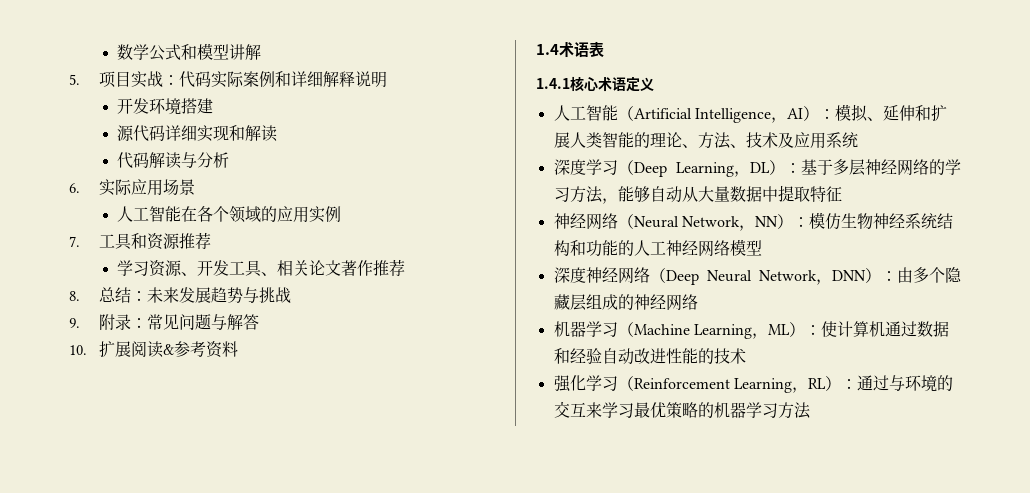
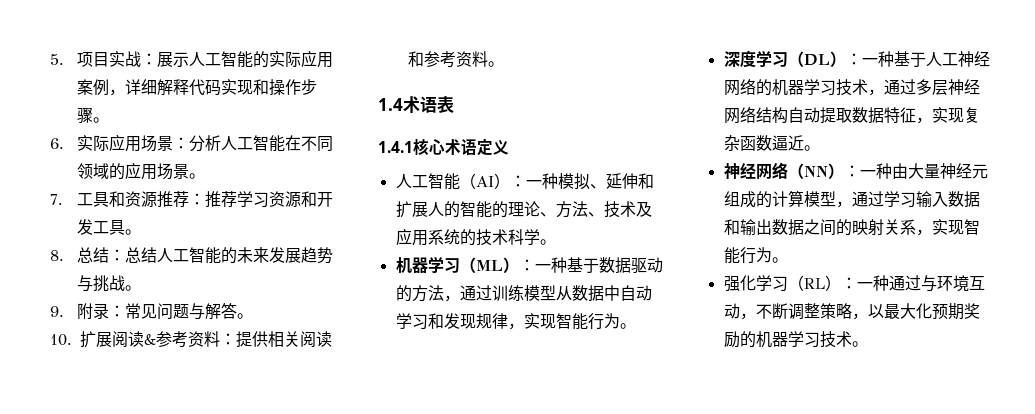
[117,43,262,61] [69,71,388,88] [117,98,214,115] [117,125,278,142] [117,152,230,169] 数学公式和模型讲解 // 5.项目实战：代码实际案例和详细解释说明 // 开发环境搭建 // 源代码详细实现和解读 // 代码解读与分析 -> [50,50,334,68] [77,79,318,96] [77,108,110,123] 5.项目实战：展示人工智能的实际应用案例，详细解释代码实现和操作步骤。
(196, 187) // -> [173,135,222,152] ：分析
[197,206,230,222] 各个 -> [301,136,334,152] 不同
[309,206,342,223] 实例 -> [157,163,206,180] 场景。
(212, 241) // -> [189,191,238,208] ：推荐
[181,272,198,276] 、 -> [301,191,318,207] 和
[261,259,406,277] 、相关论文著作推荐 -> [125,229,142,235] 。
(148, 296) none -> [125,247,238,264] 总结人工智能的
(292, 295) none -> [125,285,142,291] 。
(260, 322) none -> [237,313,254,319] 。
(239, 349) none -> [220,331,332,348] [408,51,504,68] ：提供相关阅读和参考资料。
[633,108,787,123] Artificial Intelligence， -> (476, 181) none
(835, 114) none -> [525,173,558,189] 一种
[585,132,602,148] 类 -> [443,201,460,218] 的
[553,159,961,177] [553,185,842,204] [553,212,953,231] [553,239,762,257] [553,267,962,285] [553,294,698,311] [553,321,949,339] [553,348,746,365] // 深度学习（Deep Learning，DL）：基于多层神经网络的学习方法，能够自动从大量数据中提取特征 // 神经网络（Neural Network，NN）：模仿生物神经系统结构和功能的人工神经网络模型 // 深度神经网络（Deep Neural Network，DNN）：由多个隐藏层组成的神经网络 // 机器学习（Machine Learning，ML）：使计算机通过数据和经验自动改进性能的技术 -> [459,229,556,246] [395,256,663,274] [395,285,652,302] [395,313,636,330] [723,50,990,68] [723,78,980,96] [723,106,980,124] [723,135,820,151] [723,162,988,179] [723,190,980,208] [723,219,980,236] [723,247,788,264] 的技术科学。 // 机器学习（ML）：一种基于数据驱动的方法，通过训练模型从数据中自动学习和发现规律，实现智能行为。 // 深度学习（DL）：一种基于人工神经网络的机器学习技术，通过多层神经网络结构自动提取数据特征，实现复杂函数逼近。 // 神经网络（NN）：一种由大量神经元组成的计算模型，通过学习输入数据和输出数据之间的映射关系，实现智能行为。
[633,378,808,393] Reinforcement Learning， -> (804, 283) none
(857, 384) none -> [856,275,889,291] 一种
[936,375,953,391] [553,401,811,419] 的交互来学习最优策略的机器学习方法 -> [968,276,985,290] [723,303,980,320] [723,331,868,348] 互动，不断调整策略，以最大化预期奖励的机器学习技术。

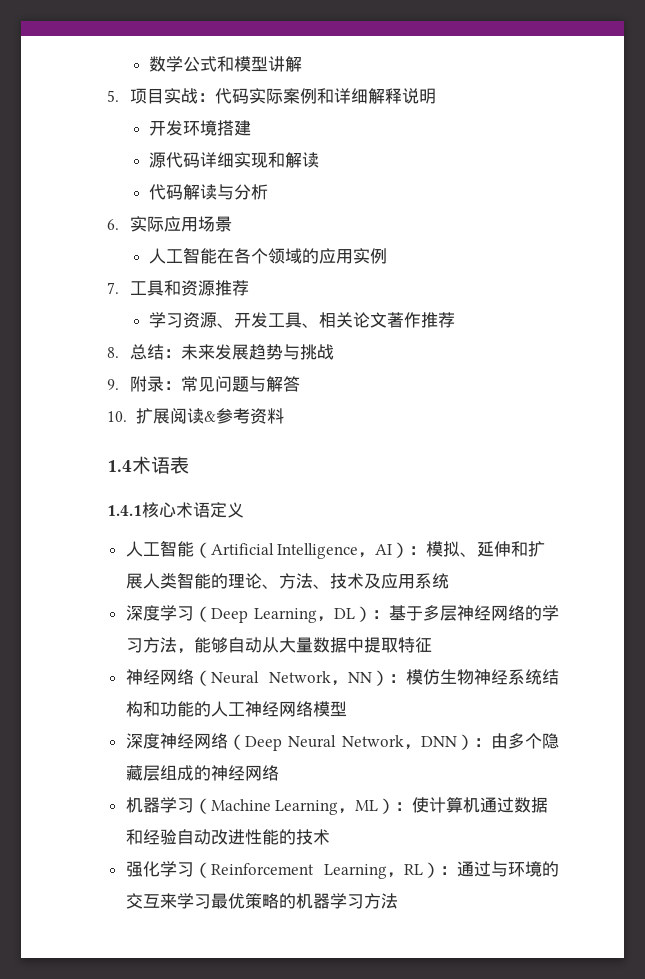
[50,50,334,68] [77,79,318,96] [77,108,110,123] 5.项目实战：展示人工智能的实际应用案例，详细解释代码实现和操作步骤。 -> [149,56,303,72] [107,88,437,104] [149,120,252,136] [149,152,320,168] [149,184,269,200] 数学公式和模型讲解 // 5.项目实战：代码实际案例和详细解释说明 // 开发环境搭建 // 源代码详细实现和解读 // 代码解读与分析
[173,135,222,152] ：分析 -> (233, 224) //
[301,136,334,152] 不同 -> [234,248,269,264] 各个
[157,163,206,180] 场景。 -> [353,248,388,264] 实例
[189,191,238,208] ：推荐 -> (250, 288) //
[301,191,318,207] 和 -> [217,323,235,328] 、
[125,229,142,235] 。 -> [302,312,456,328] 、相关论文著作推荐
[125,247,238,264] 总结人工智能的 -> (182, 353) none
[125,285,142,291] 。 -> (335, 352) none
[237,313,254,319] 。 -> (301, 384) none
[220,331,332,348] [408,51,504,68] ：提供相关阅读和参考资料。 -> (284, 416) none
(476, 181) none -> [210,543,376,559] Artificial Intelligence，
[525,173,558,189] 一种 -> (427, 550) none
[443,201,460,218] 的 -> [159,573,177,589] 类
[459,229,556,246] [395,256,663,274] [395,285,652,302] [395,313,636,330] [723,50,990,68] [723,78,980,96] [723,106,980,124] [723,135,820,151] [723,162,988,179] [723,190,980,208] [723,219,980,236] [723,247,788,264] 的技术科学。 // 机器学习（ML）：一种基于数据驱动的方法，通过训练模型从数据中自动学习和发现规律，实现智能行为。 // 深度学习（DL）：一种基于人工神经网络的机器学习技术，通过多层神经网络结构自动提取数据特征，实现复杂函数逼近。 // 神经网络（NN）：一种由大量神经元组成的计算模型，通过学习输入数据和输出数据之间的映射关系，实现智能行为。 -> [125,605,559,623] [125,637,432,654] [125,669,559,686] [125,701,347,717] [125,733,559,751] [125,765,279,781] [125,797,549,815] [125,829,330,845] // 深度学习（Deep Learning，DL）：基于多层神经网络的学习方法，能够自动从大量数据中提取特征 // 神经网络（Neural Network，NN）：模仿生物神经系统结构和功能的人工神经网络模型 // 深度神经网络（Deep Neural Network，DNN）：由多个隐藏层组成的神经网络 // 机器学习（Machine Learning，ML）：使计算机通过数据和经验自动改进性能的技术
(804, 283) none -> [210,863,404,879] Reinforcement Learning，
[856,275,889,291] 一种 -> (457, 870) none
[968,276,985,290] [723,303,980,320] [723,331,868,348] 互动，不断调整策略，以最大化预期奖励的机器学习技术。 -> [542,861,559,877] [125,893,398,909] 的交互来学习最优策略的机器学习方法

